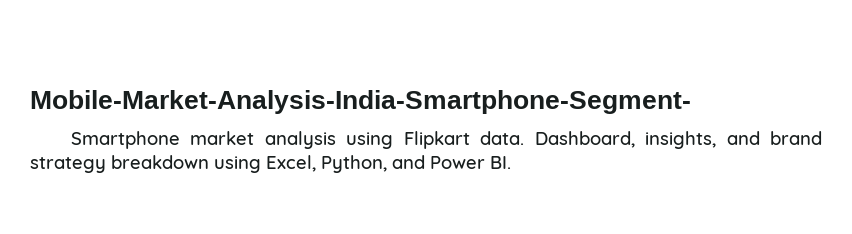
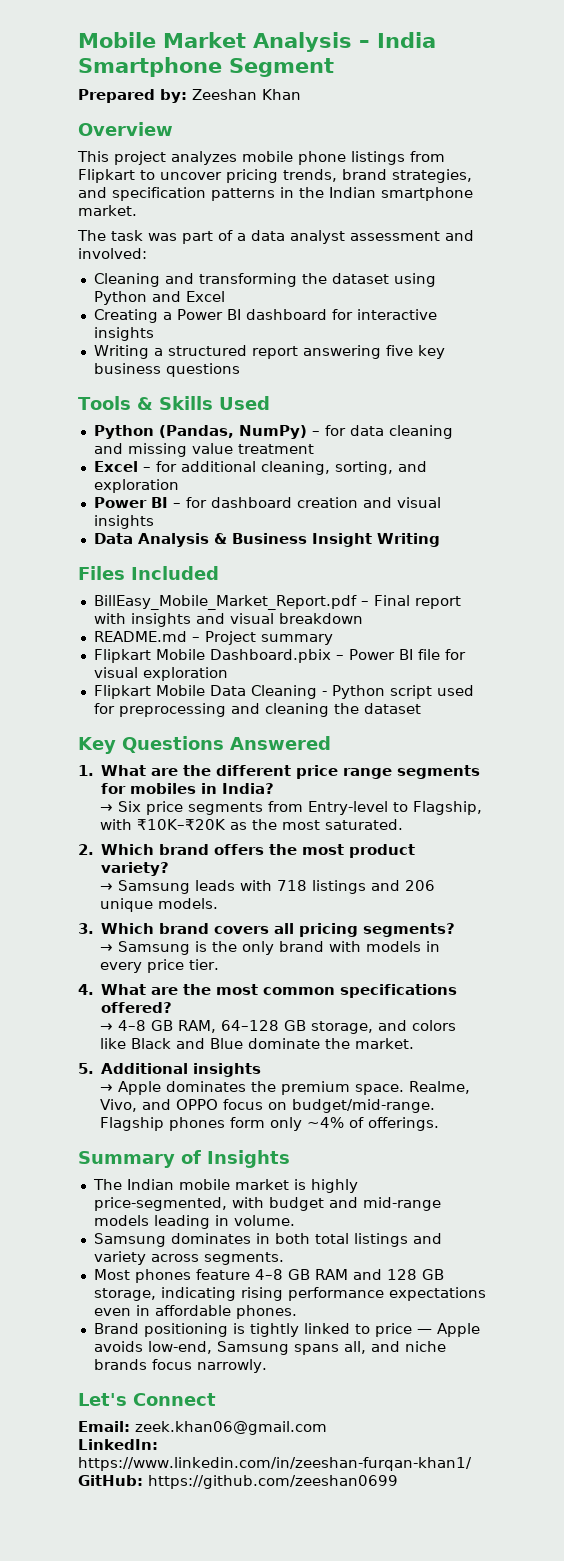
[30,90,691,114] [70,131,822,149] [30,155,511,173] Mobile-Market-Analysis-India-Smartphone-Segment- // Smartphone market analysis using Flipkart data. Dashboard, insights, and brand strategy breakdown using Excel, Python, and Power BI. -> [78,32,436,52] [78,57,334,77] [78,89,301,103] [78,122,173,136] [77,151,445,165] [78,169,472,183] [78,187,473,201] [78,205,137,216] [77,230,474,244] [78,248,147,259] [93,273,436,287] [93,291,225,305] [93,309,437,323] [93,327,154,341] [93,345,445,359] [93,363,240,377] [78,396,270,410] [93,425,453,439] [93,443,314,457] [93,461,427,475] [93,479,179,493] [93,497,441,508] [93,515,154,529] [93,533,440,547] [78,566,219,580] [93,595,461,610] [93,613,363,627] [93,631,333,645] [93,649,466,663] [93,667,228,681] [93,685,474,699] [93,703,421,717] [78,736,331,754] [78,765,481,779] [101,783,275,794] [100,801,483,815] [100,819,404,830] [78,844,416,858] [101,862,170,876] [100,880,436,894] [100,898,219,912] [78,923,456,937] [100,941,441,955] [100,959,220,973] [78,984,458,998] [101,1002,173,1013] [100,1020,457,1034] [100,1038,415,1049] [78,1063,262,1077] [100,1081,471,1095] [100,1099,436,1113] [100,1117,440,1131] [78,1150,290,1168] [92,1179,358,1193] [93,1197,441,1211] [93,1215,295,1229] [93,1233,442,1247] [93,1251,284,1265] [93,1269,444,1283] [93,1287,486,1301] [93,1305,297,1319] [93,1323,480,1337] [93,1341,446,1355] [93,1359,267,1373] [78,1393,216,1406] [78,1421,327,1435] [78,1439,158,1450] [78,1457,472,1471] [78,1475,398,1489] Mobile Market Analysis – India Smartphone Segment // Prepared by: Zeeshan Khan // Overview // This project analyzes mobile phone listings from Flipkart to uncover pricing trends, brand strategies, and specification patterns in the Indian smartphone market. // The task was part of a data analyst assessment and involved: // Cleaning and transforming the dataset using Python and Excel // Creating a Power BI dashboard for interactive insights // Writing a structured report answering five key business questions // Tools & Skills Used // Python (Pandas, NumPy) – for data cleaning and missing value treatment // Excel – for additional cleaning, sorting, and exploration // Power BI – for dashboard creation and visual insights // Data Analysis & Business Insight Writing // Files Included // BillEasy_Mobile_Market_Report.pdf – Final report with insights and visual breakdown // README.md – Project summary // Flipkart Mobile Dashboard.pbix – Power BI file for visual exploration // Flipkart Mobile Data Cleaning - Python script used for preprocessing and cleaning the dataset // Key Questions Answered // 1. What are the different price range segments for mobiles in India? // → Six price segments from Entry-level to Flagship, with ₹10K–₹20K as the most saturated. // 2. Which brand offers the most product variety? // → Samsung leads with 718 listings and 206 unique models. // 3. Which brand covers all pricing segments? // → Samsung is the only brand with models in every price tier. // 4. What are the most common specifications offered? // → 4–8 GB RAM, 64–128 GB storage, and colors like Black and Blue dominate the market. // 5. Additional insights // → Apple dominates the premium space. Realme, Vivo, and OPPO focus on budget/mid-range. Flagship phones form only ~4% of offerings. // Summary of Insights // The Indian mobile market is highly price-segmented, with budget and mid-range models leading in volume. // Samsung dominates in both total listings and variety across segments. // Most phones feature 4–8 GB RAM and 128 GB storage, indicating rising performance expectations even in affordable phones. // Brand positioning is tightly linked to price — Apple avoids low-end, Samsung spans all, and niche brands focus narrowly. // Let's Connect // Email: zeek.khan06@gmail.com // LinkedIn: https://www.linkedin.com/in/zeeshan-furqan-khan1/ GitHub: https://github.com/zeeshan0699

